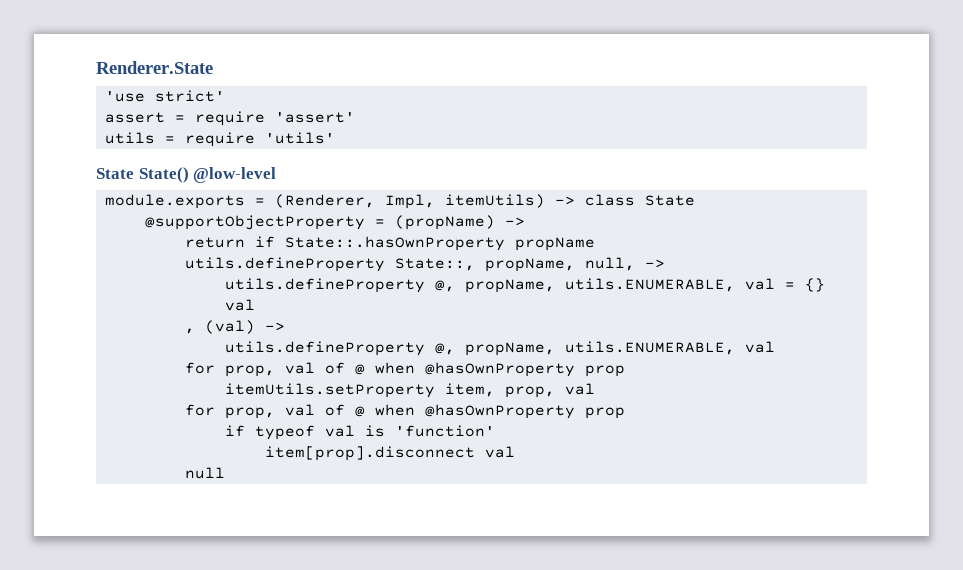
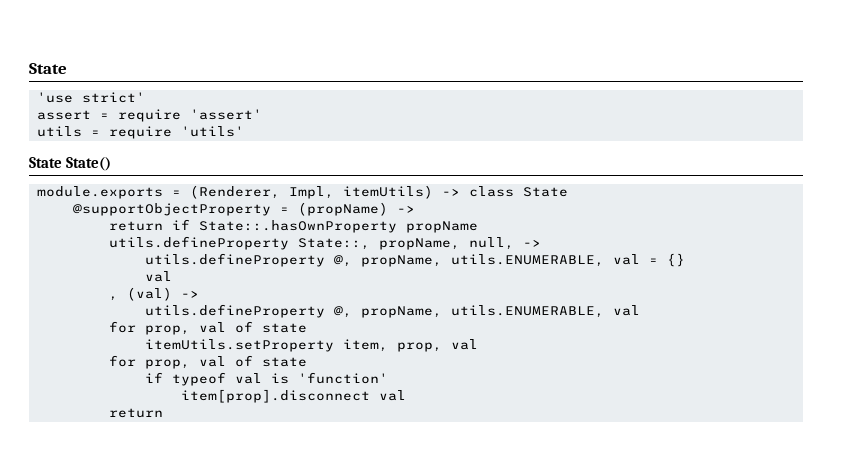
[96,61,213,74] Renderer.State -> [29,63,67,74] State
[193,167,277,183] @low-level -> (112, 164) none
[354,362,625,377] @ when @hasOwnProperty prop -> [261,323,307,333] state
[354,404,625,419] @ when @hasOwnProperty prop -> [261,357,307,367] state
[184,467,225,479] null -> [108,408,163,418] return

